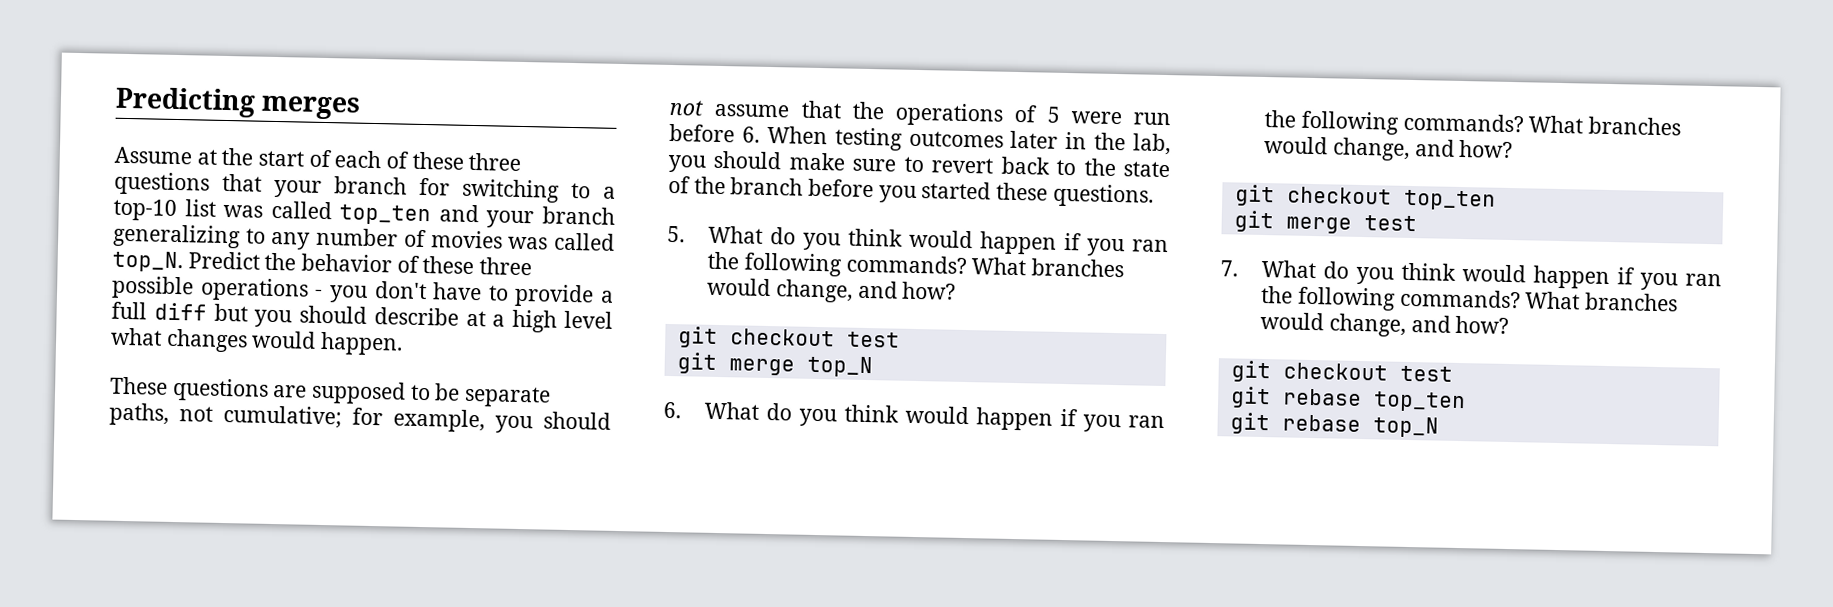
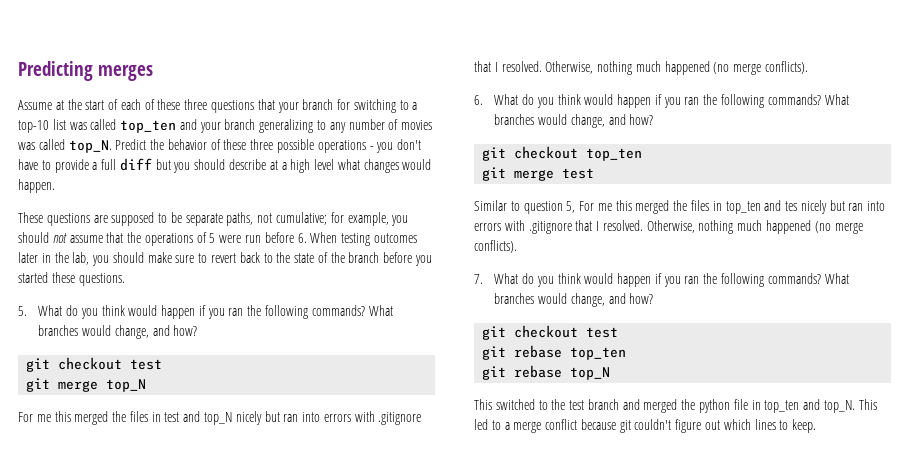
(873, 366) none -> [18,411,422,425] [474,61,809,75] // For me this merged the files in test and top_N nicely but ran into errors with .gitignore that I resolved. Otherwise, nothing much happened (no merge conflicts).
(1417, 223) none -> [474,200,886,214] [474,220,863,234] [474,240,517,253] // Similar to question 5, For me this merged the files in top_ten and tes nicely but ran into errors with .gitignore that I resolved. Otherwise, nothing much happened (no merge conflicts).
(1439, 427) none -> [474,399,877,413] [474,419,817,433] // This switched to the test branch and merged the python file in top_ten and top_N. This led to a merge conflict because git couldn't figure out which lines to keep.

